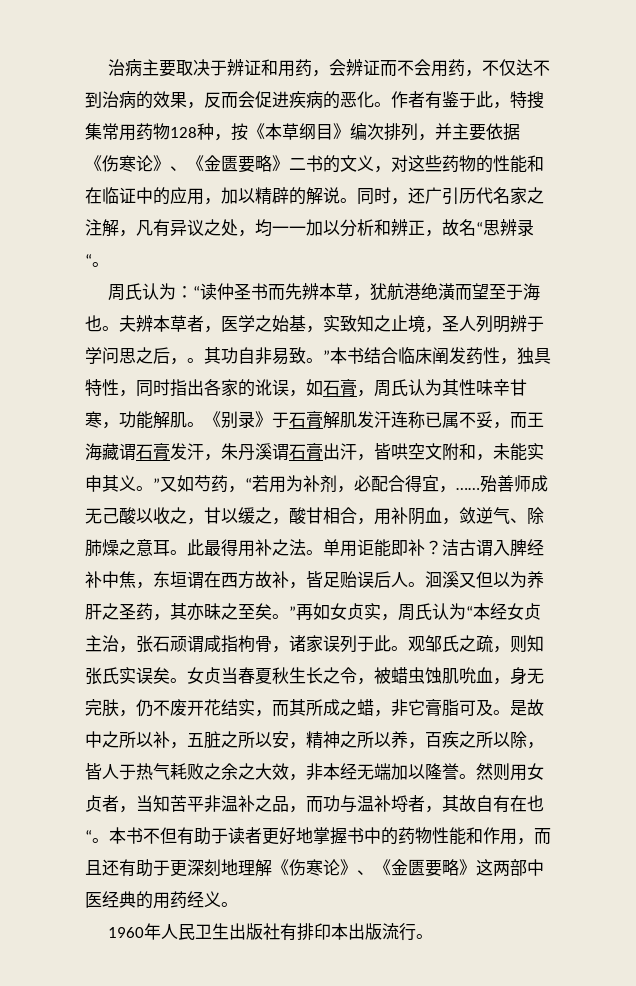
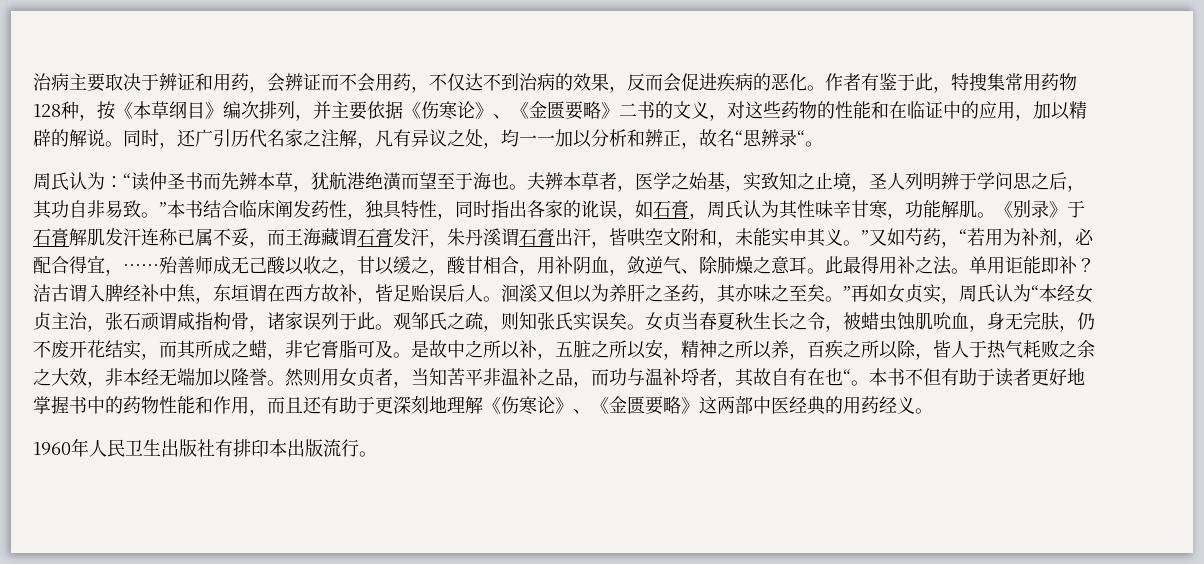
[187,358,204,363] 。 -> (1085, 188) none
[204,603,221,620] 昧 -> [753,284,771,302] 味

